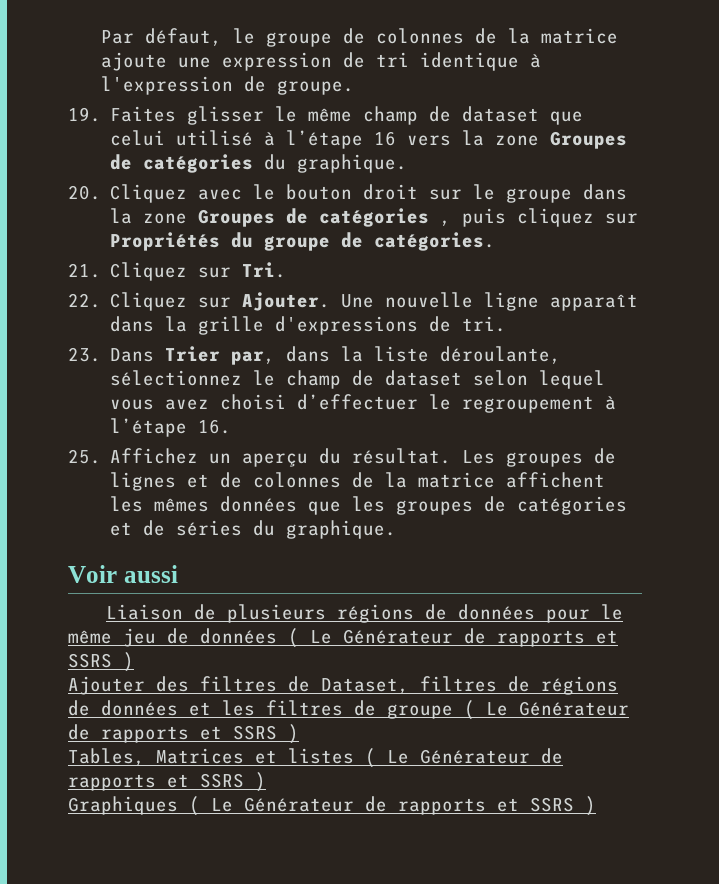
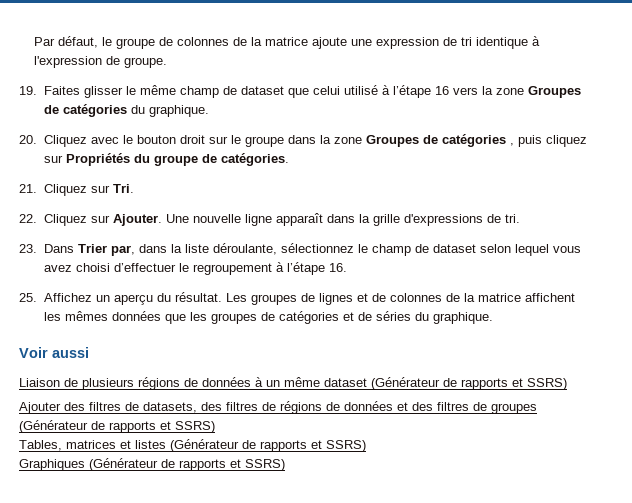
[545,604,623,623] [68,628,618,648] [68,652,134,672] pour le même jeu de données ( Le Générateur de rapports et SSRS ) -> [255,377,567,390] à un même dataset (Générateur de rapports et SSRS)
[321,678,409,694] Dataset, -> [143,402,222,413] datasets, des
[222,700,629,720] [68,724,299,744] les filtres de groupe ( Le Générateur de rapports et SSRS ) -> [412,402,537,414] [19,420,215,433] des filtres de groupes (Générateur de rapports et SSRS)
[156,748,244,764] Matrices -> [66,440,116,449] matrices
[365,748,563,768] [68,772,266,792] ( Le Générateur de rapports et SSRS ) -> [170,439,366,452] (Générateur de rapports et SSRS)
[189,796,596,816] ( Le Générateur de rapports et SSRS ) -> [89,458,285,471] (Générateur de rapports et SSRS)

